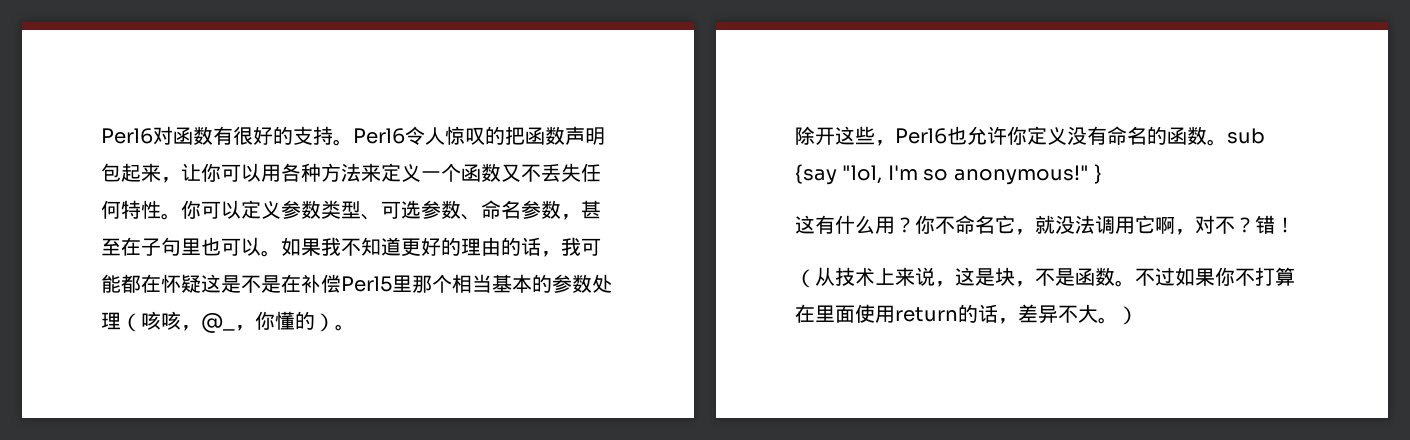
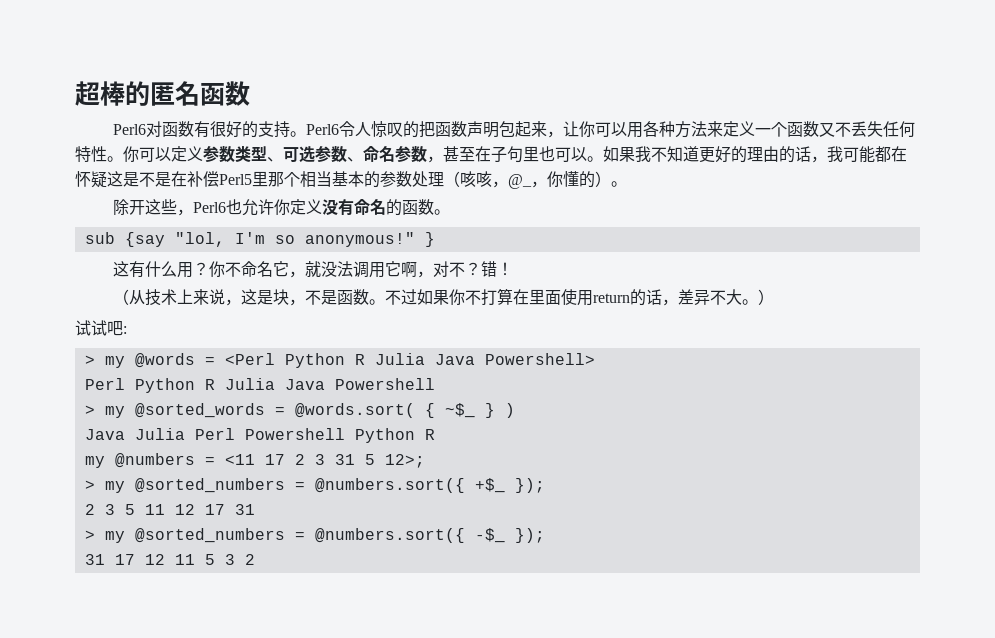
(101, 136) none -> [75,81,250,106] 超棒的匿名函数 //
(1227, 142) none -> (450, 212) //
(1138, 315) none -> [75,320,127,336] [84,353,595,368] [84,378,435,393] [84,403,515,418] [84,428,435,443] [84,453,425,468] [84,478,545,493] [84,504,255,515] [84,528,545,543] [84,554,255,565] // 试试吧: // > my @words = <Perl Python R Julia Java Powershell> // Perl Python R Julia Java Powershell // > my @sorted_words = @words.sort( { ~$_ } ) // Java Julia Perl Powershell Python R // my @numbers = <11 17 2 3 31 5 12>; // > my @sorted_numbers = @numbers.sort({ +$_ }); // 2 3 5 11 12 17 31 // > my @sorted_numbers = @numbers.sort({ -$_ }); // 31 17 12 11 5 3 2

